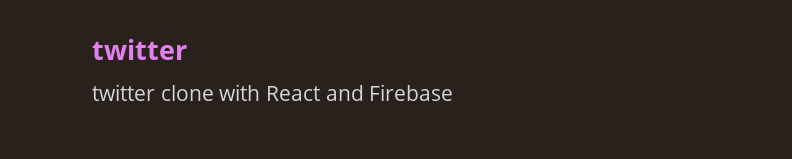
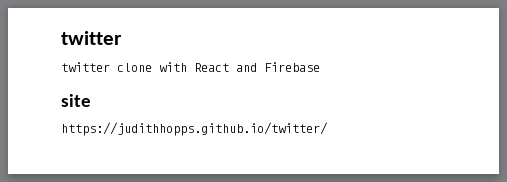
(454, 92) none -> [61,94,91,107] [61,122,328,136] // site // https://judithhopps.github.io/twitter/

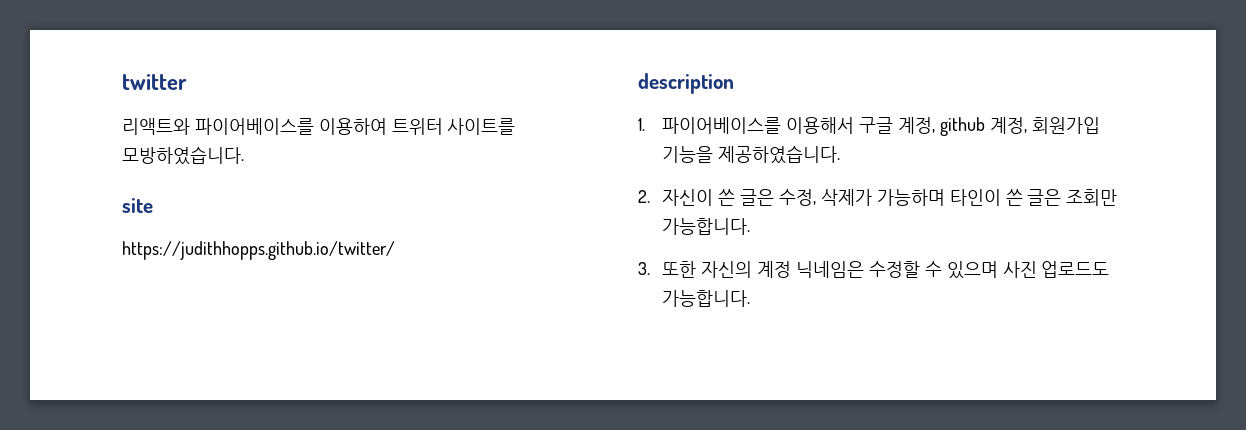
[61,62,320,72] [61,94,91,107] [61,122,328,136] twitter clone with React and Firebase // site // https://judithhopps.github.io/twitter/ -> [122,118,516,135] [122,146,244,165] [122,198,153,213] [122,241,395,260] [638,73,734,94] [638,117,1100,136] [662,145,841,164] [638,189,1118,206] [662,218,751,235] [638,261,1110,279] [662,290,751,307] 리액트와 파이어베이스를 이용하여 트위터 사이트를 모방하였습니다. // site // https://judithhopps.github.io/twitter/ // description // 1. 파이어베이스를 이용해서 구글 계정, github 계정, 회원가입 기능을 제공하였습니다. // 2. 자신이 쓴 글은 수정, 삭제가 가능하며 타인이 쓴 글은 조회만 가능합니다. // 3. 또한 자신의 계정 닉네임은 수정할 수 있으며 사진 업로드도 가능합니다.

